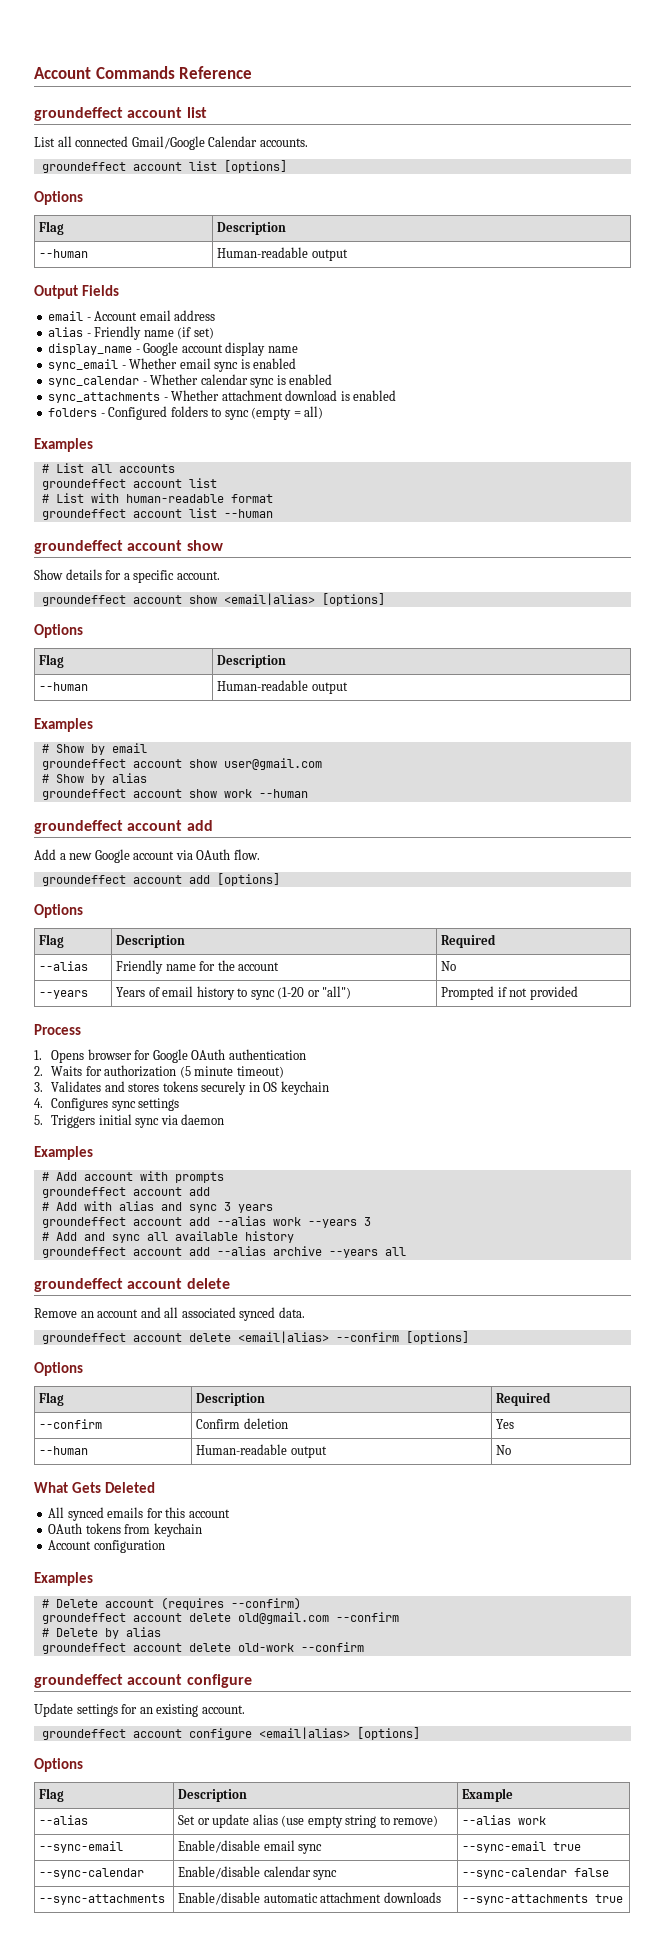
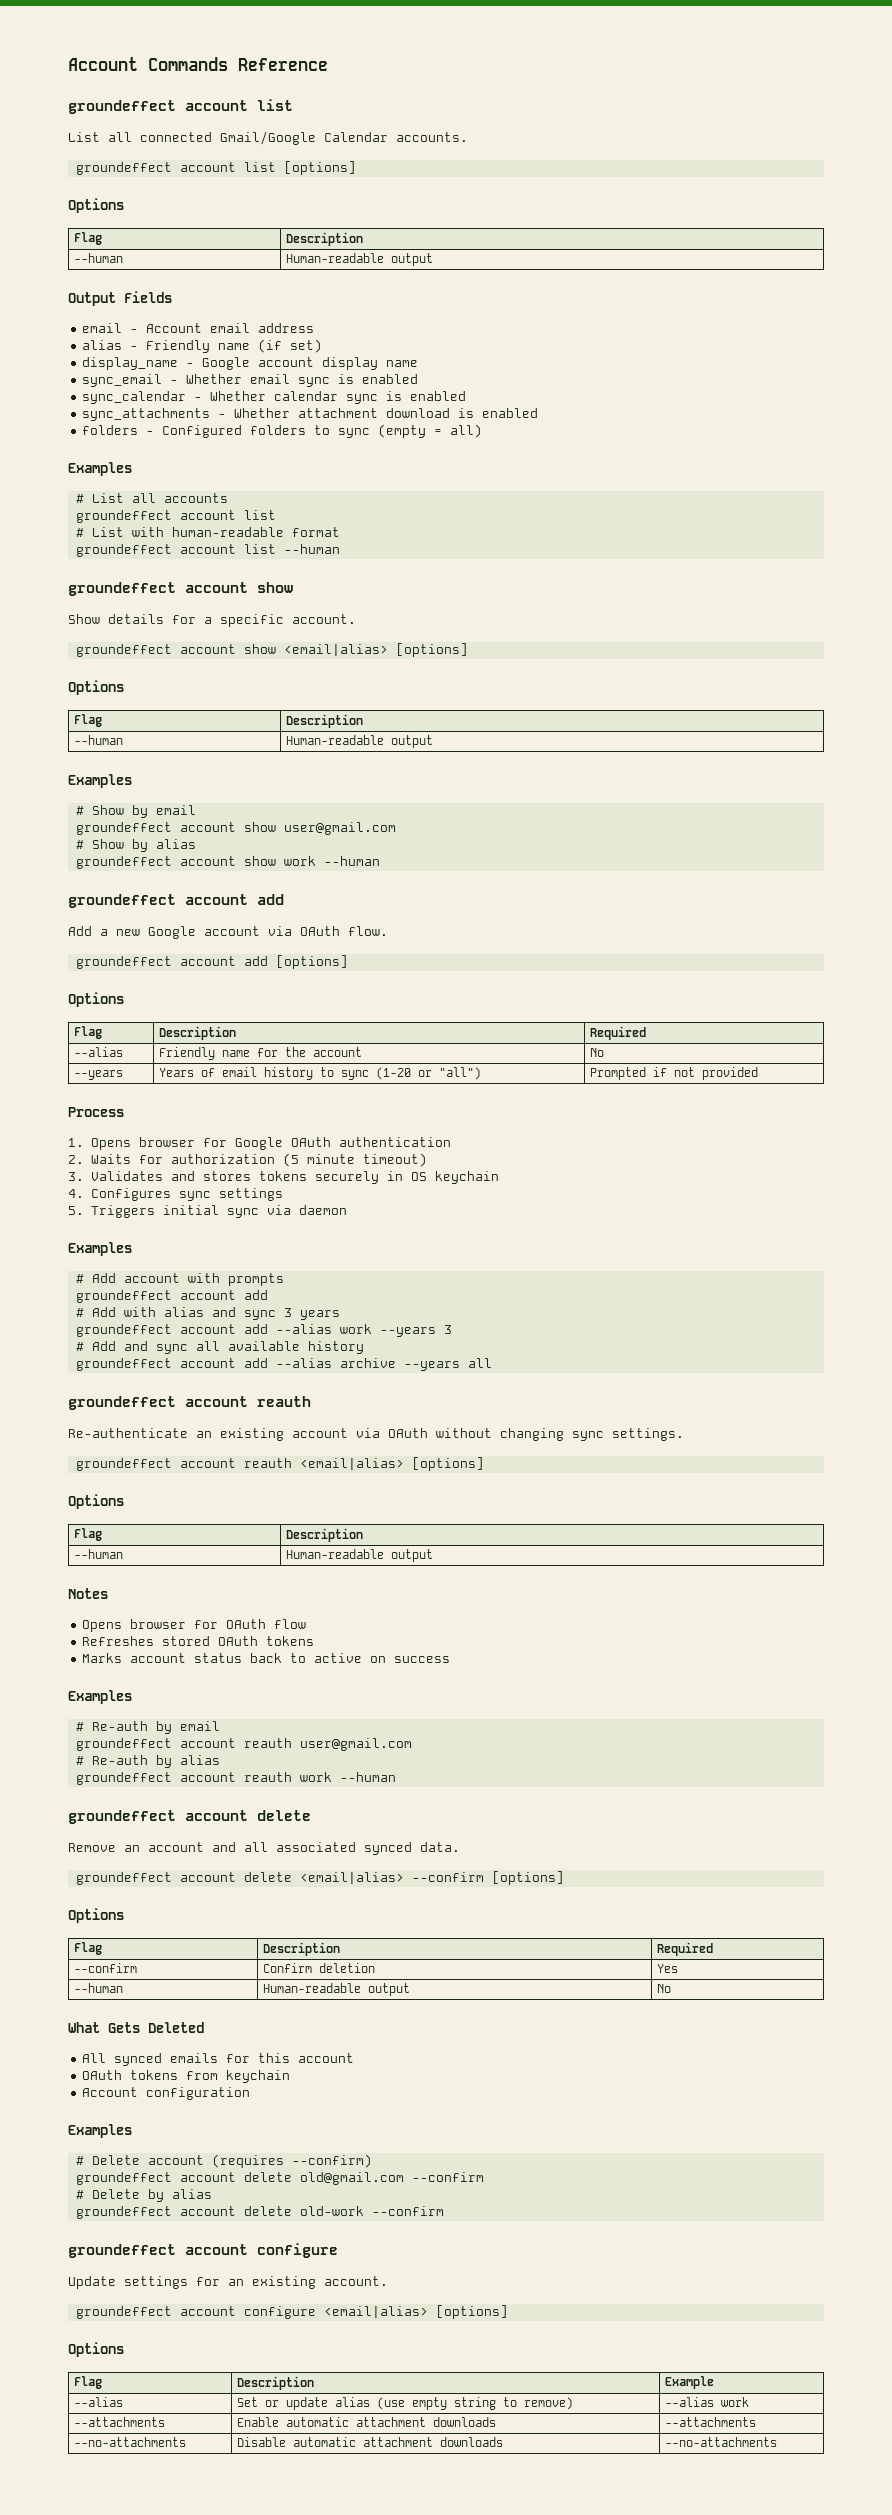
(406, 1251) none -> [68,1396,311,1410] [68,1428,684,1441] [75,1457,484,1471] [68,1494,124,1509] [73,1528,102,1541] [285,1528,363,1542] [73,1549,123,1559] [285,1549,433,1562] [68,1588,108,1599] [82,1619,307,1632] [82,1636,315,1646] [82,1653,451,1663] [68,1690,132,1704] [75,1721,220,1734] [75,1738,412,1751] [75,1755,220,1768] [75,1772,396,1785] // groundeffect account reauth // Re-authenticate an existing account via OAuth without changing sync settings. // groundeffect account reauth <email|alias> [options] // Options // Flag | Description // --human | Human-readable output // Notes // Opens browser for OAuth flow // Refreshes stored OAuth tokens // Marks account status back to active on success // Examples // # Re-auth by email // groundeffect account reauth user@gmail.com // # Re-auth by alias // groundeffect account reauth work --human
[39,1841,124,1853] [178,1840,323,1854] [462,1841,582,1853] [39,1868,145,1879] [178,1866,338,1880] [462,1868,610,1879] [39,1894,166,1905] [178,1892,441,1905] [462,1894,624,1905] --sync-email | Enable/disable email sync | --sync-email true // --sync-calendar | Enable/disable calendar sync | --sync-calendar false // --sync-attachments | Enable/disable automatic attachment downloads | --sync-attachments true -> [73,2417,165,2427] [236,2417,496,2427] [664,2417,756,2427] [73,2437,186,2447] [236,2437,503,2447] [664,2437,777,2447] --attachments | Enable automatic attachment downloads | --attachments // --no-attachments | Disable automatic attachment downloads | --no-attachments

